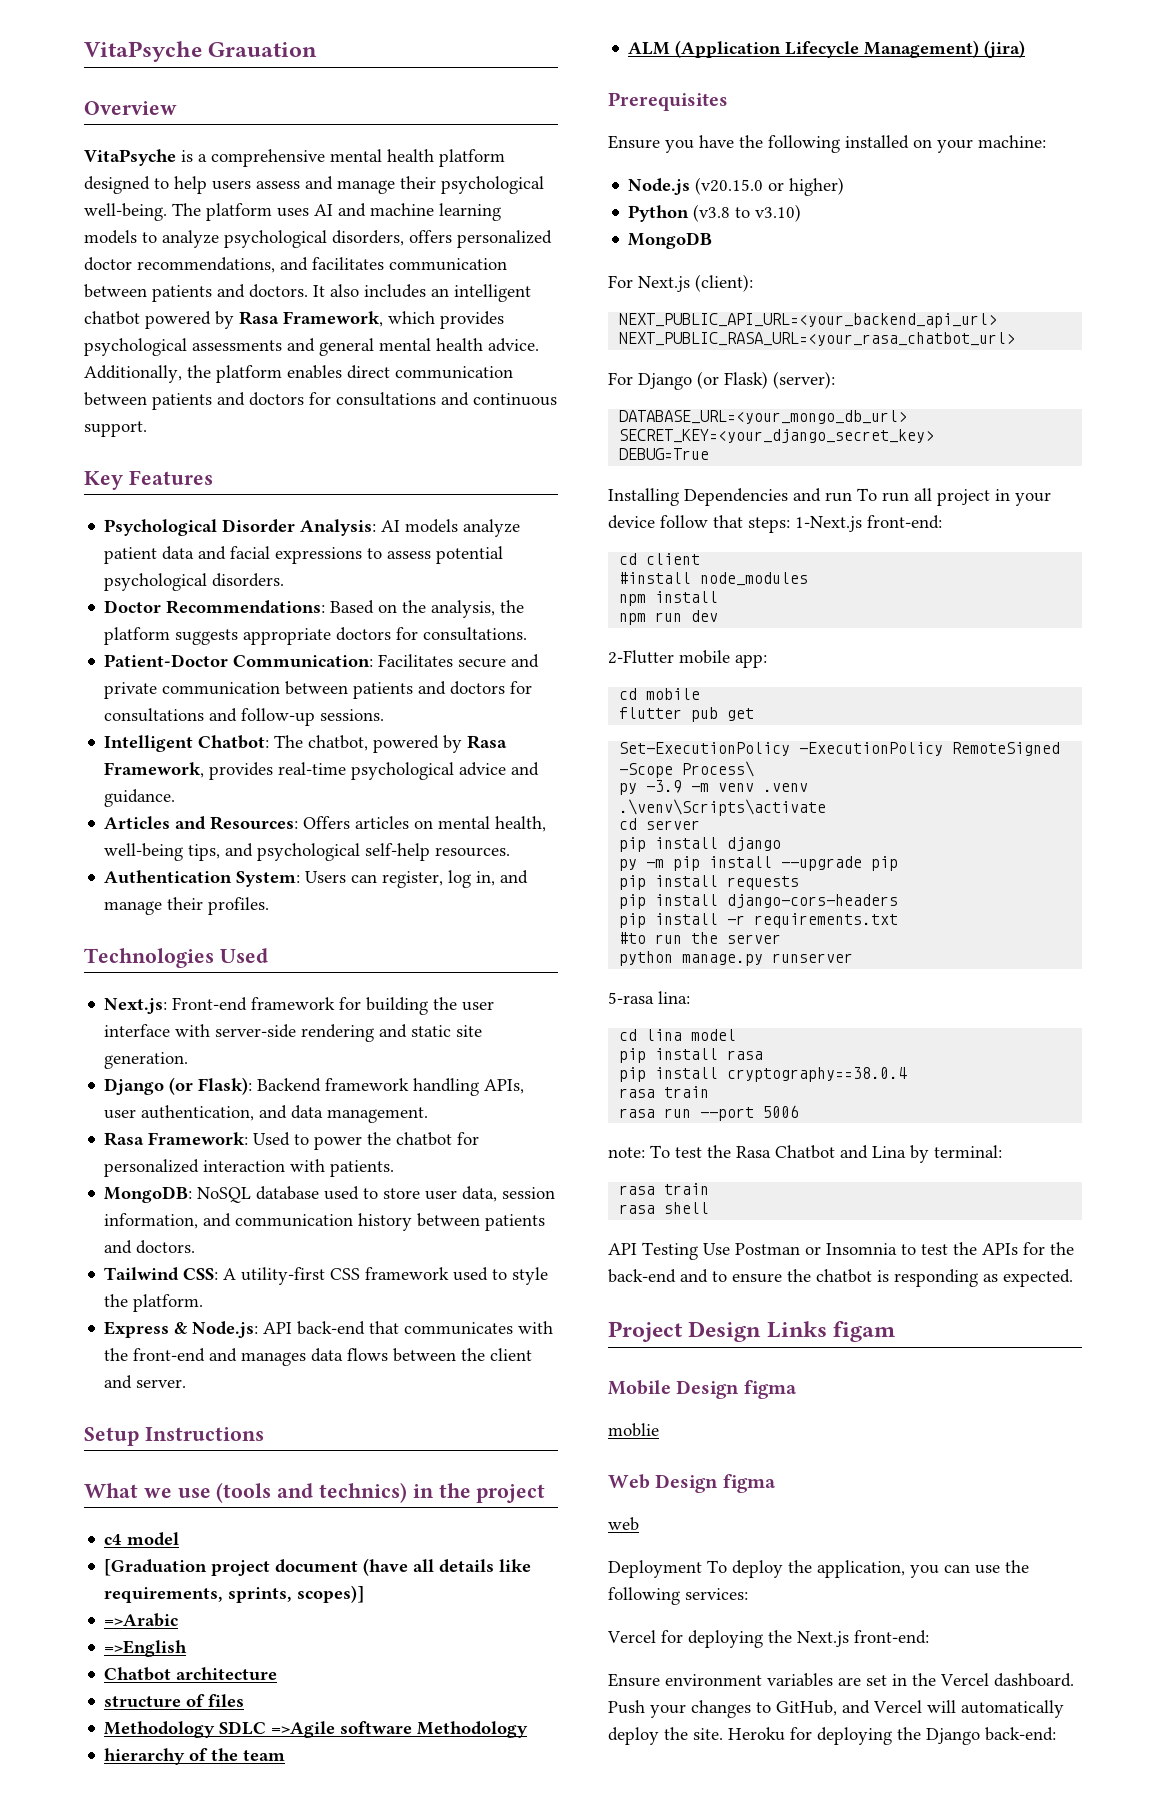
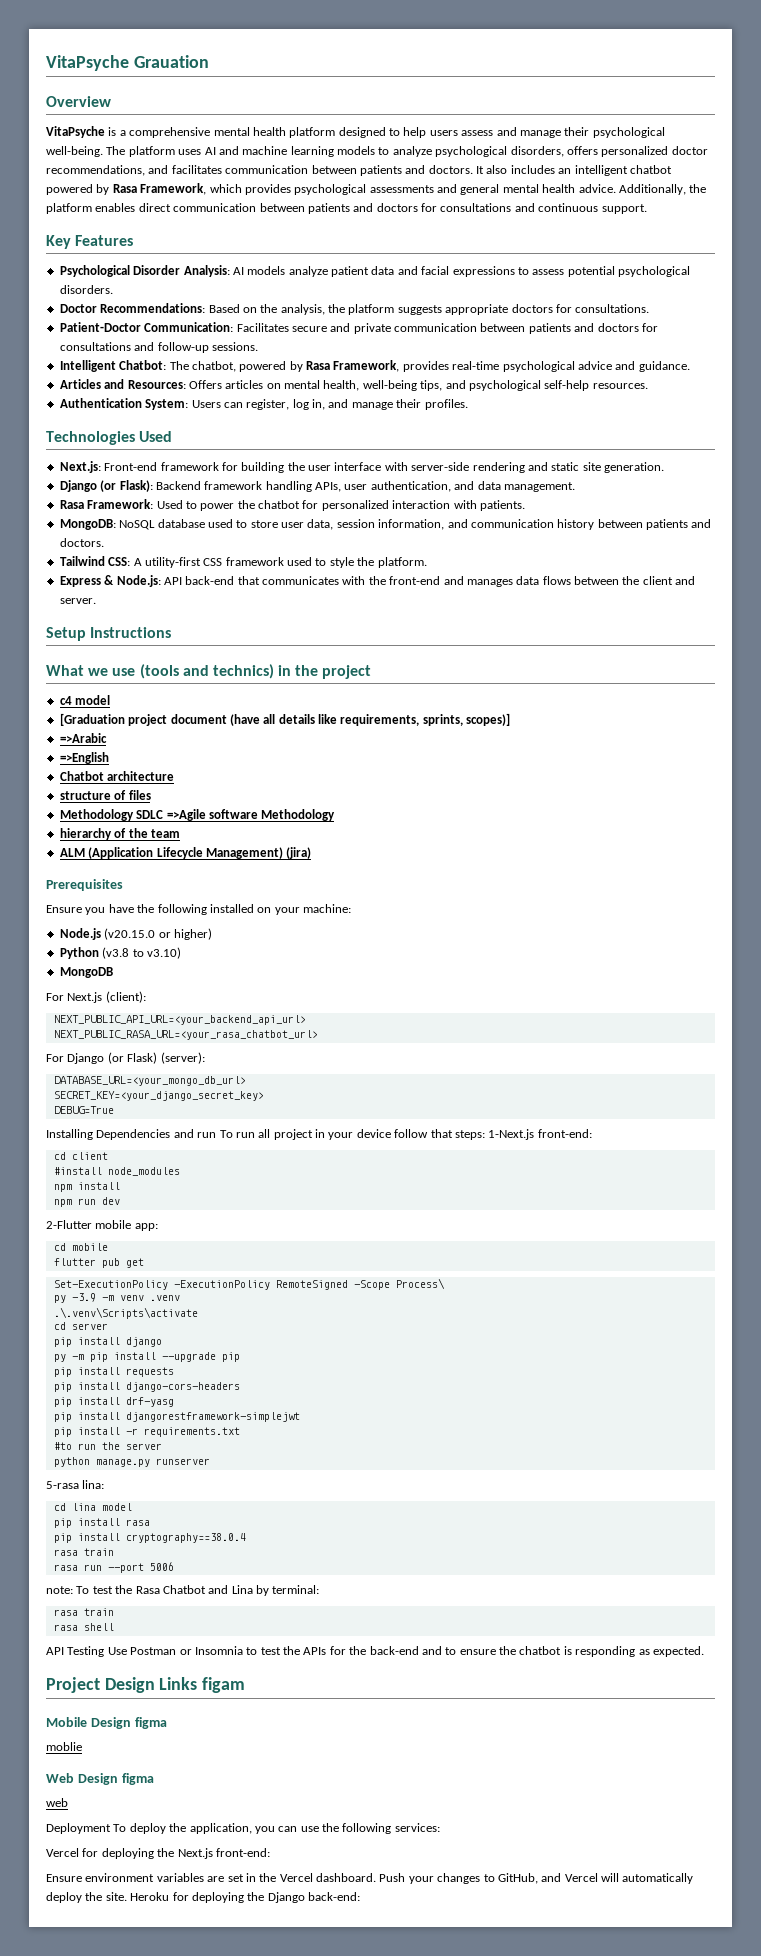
[619,799,827,816] .\venv\Scripts\activate -> [53,1307,198,1319] .\.venv\Scripts\activate
(899, 901) none -> [53,1397,174,1407] [53,1412,300,1422] // pip install drf-yasg // pip install djangorestframework-simplejwt

